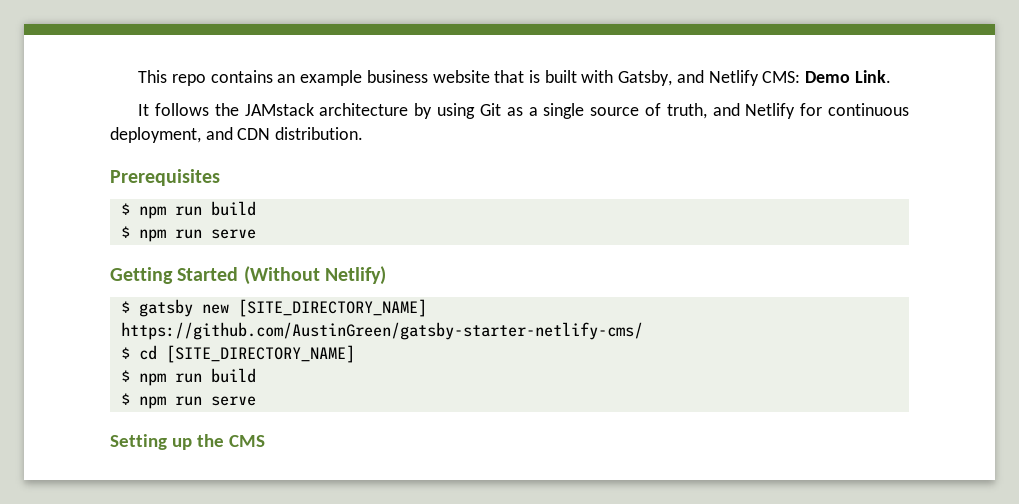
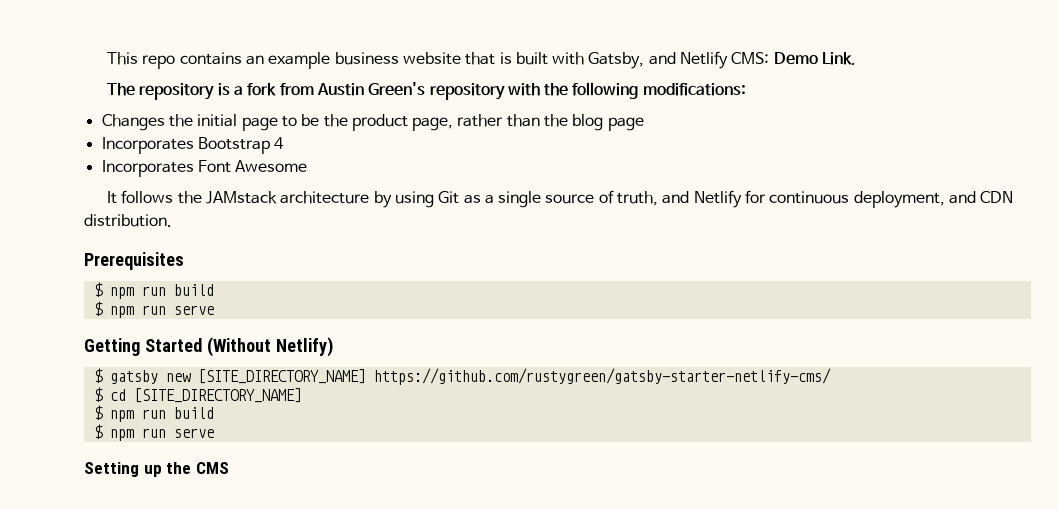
(891, 76) none -> [106,82,746,100] [101,114,644,131] [101,137,285,154] [101,160,308,177] // The repository is a fork from Austin Green's repository with the following modifications: // Changes the initial page to be the product page, rather than the blog page // Incorporates Bootstrap 4 // Incorporates Font Awesome
[120,322,643,340] https://github.com/AustinGreen/gatsby-starter-netlify-cms/ -> [373,368,831,385] https://github.com/rustygreen/gatsby-starter-netlify-cms/

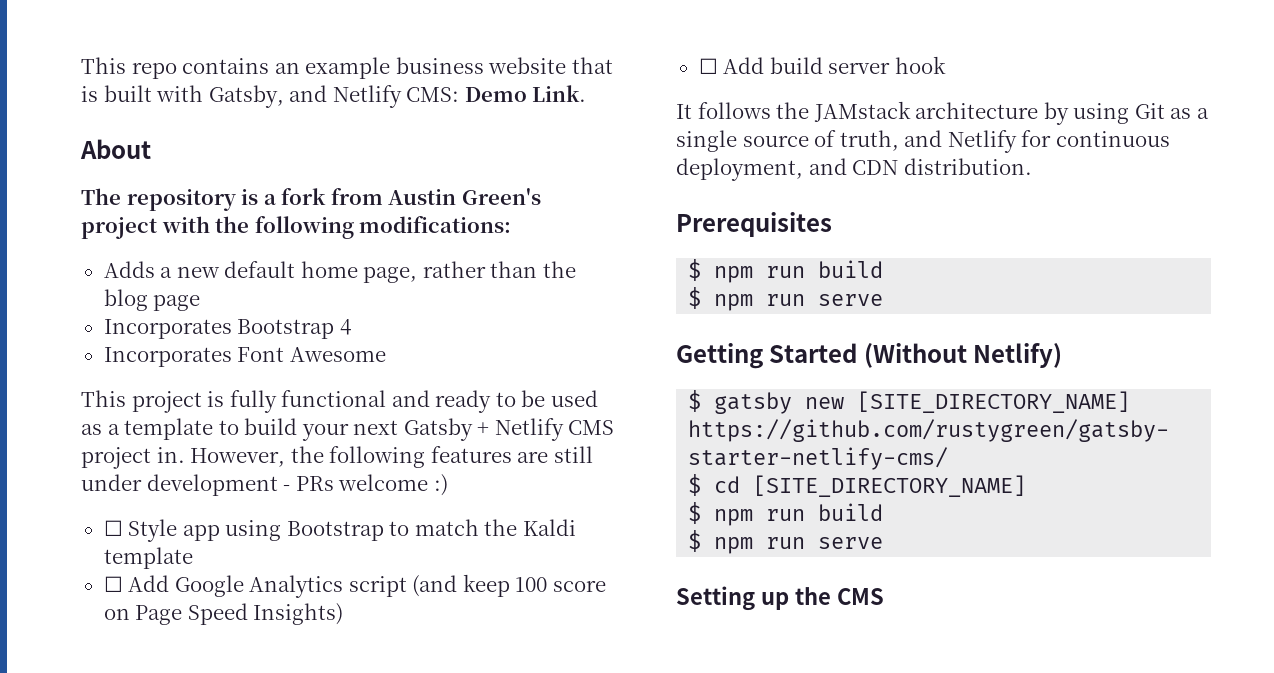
(857, 58) none -> [80,139,151,159] // About
[429,83,505,100] repository -> [81,217,157,239] project
[101,114,408,131] Changes the initial page to be the product -> [103,261,358,278] Adds a new default home
(308, 166) none -> [81,390,598,413] [81,418,615,441] [81,446,593,469] [81,474,448,496] [103,519,576,542] [103,547,193,569] [103,574,606,598] [103,603,344,625] [698,56,946,74] // This project is fully functional and ready to be used as a template to build your next Gatsby + Netlify CMS project in. However, the following features are still under development - PRs welcome :) // ☐ Style app using Bootstrap to match the Kaldi template // ☐ Add Google Analytics script (and keep 100 score on Page Speed Insights) // ☐ Add build server hook

